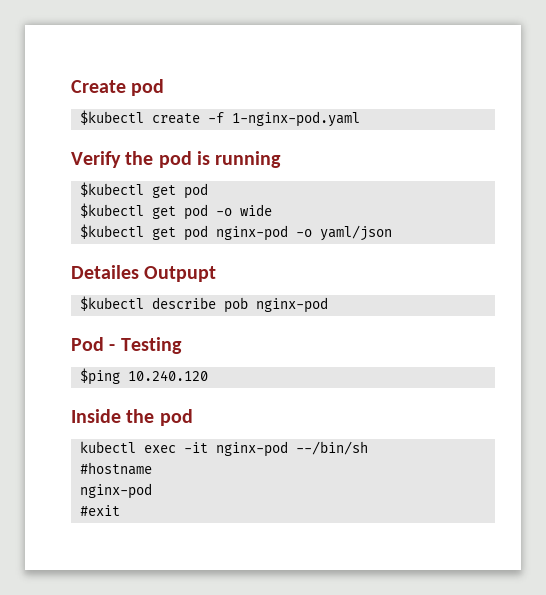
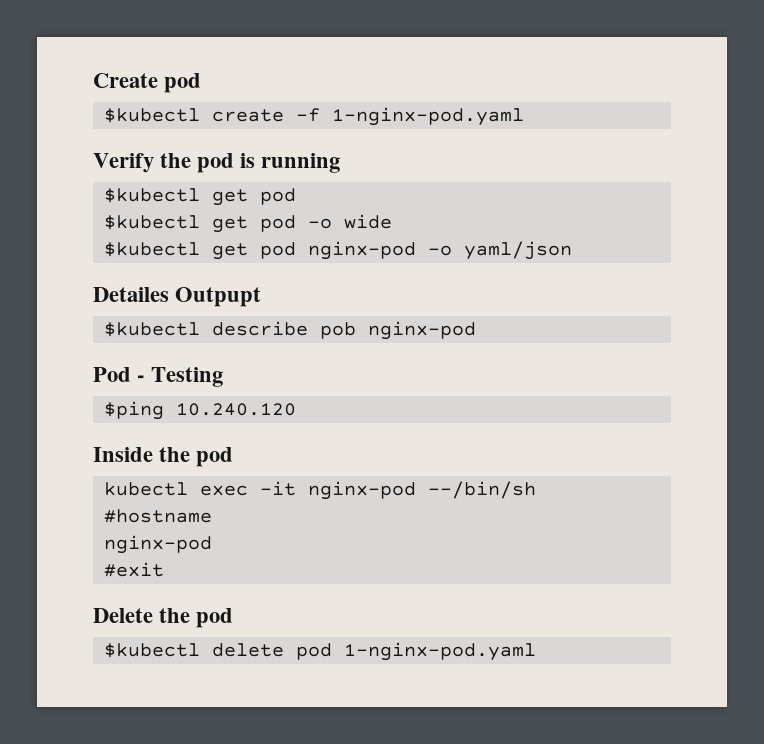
(120, 510) none -> [93,608,234,628] [103,642,536,661] // Delete the pod // $kubectl delete pod 1-nginx-pod.yaml

